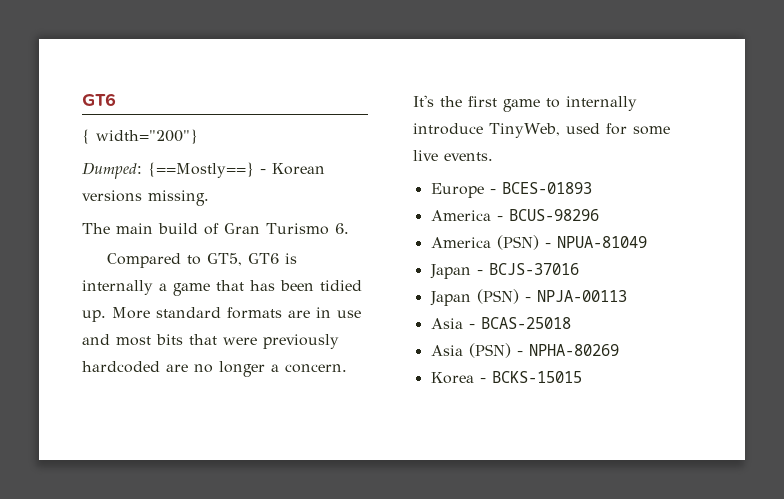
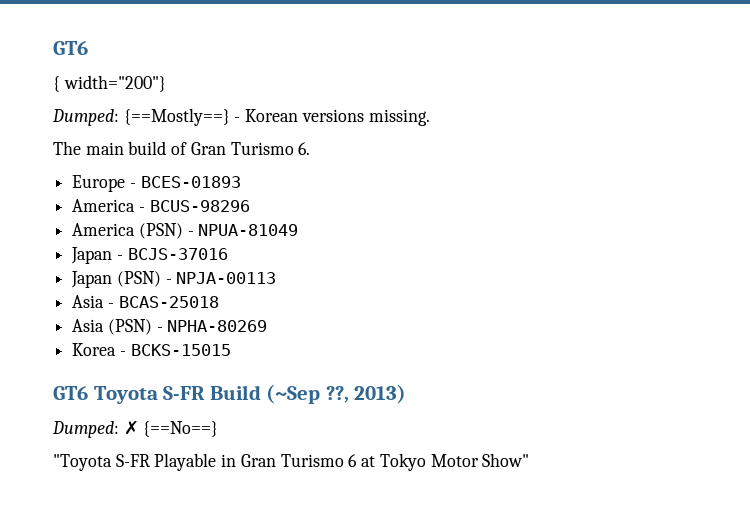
[107,253,298,268] [82,280,362,296] [82,307,361,322] [82,334,339,349] [82,361,347,377] [413,95,637,112] [413,123,670,138] [413,150,493,161] // Compared to GT5, GT6 is internally a game that has been tidied up. More standard formats are in use and most bits that were previously hardcoded are no longer a concern. It's the first game to internally introduce TinyWeb, used for some live events. -> (311, 148) none
(582, 377) none -> [53,384,407,404] [52,420,219,438] [53,453,530,471] // GT6 Toyota S-FR Build (~Sep ??, 2013) // Dumped: ✗ {==No==} // "Toyota S-FR Playable in Gran Turismo 6 at Tokyo Motor Show"

